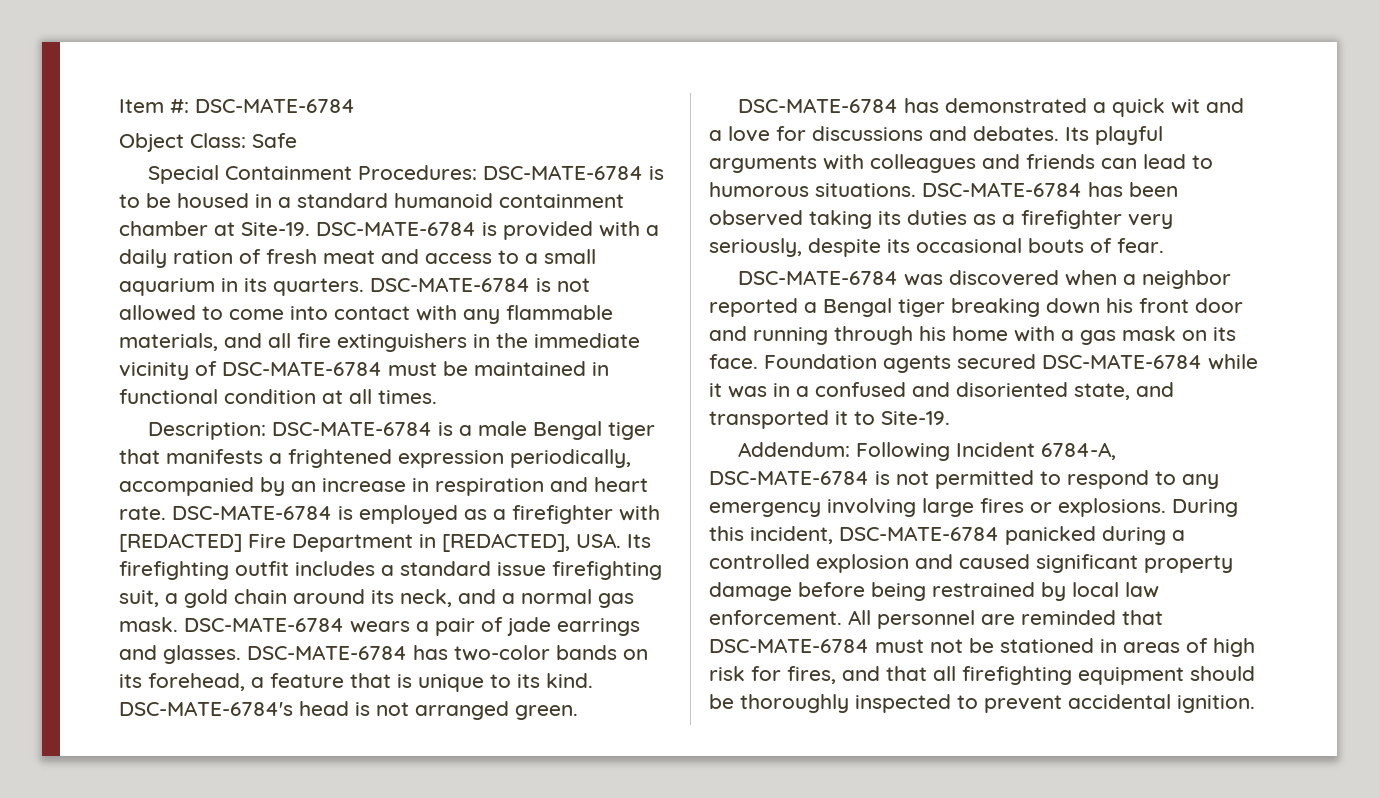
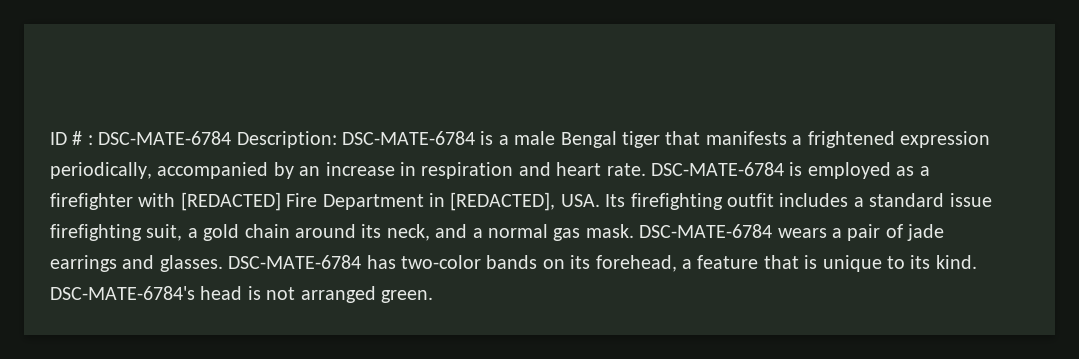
[119,98,355,113] [119,133,297,152] [148,165,665,184] [119,193,624,208] [119,221,659,240] [119,249,596,268] [119,277,590,296] [119,305,613,324] [119,333,640,352] [119,361,609,380] [119,389,437,404] Item #: DSC-MATE-6784 // Object Class: Safe // Special Containment Procedures: DSC-MATE-6784 is to be housed in a standard humanoid containment chamber at Site-19. DSC-MATE-6784 is provided with a daily ration of fresh meat and access to a small aquarium in its quarters. DSC-MATE-6784 is not allowed to come into contact with any flammable materials, and all fire extinguishers in the immediate vicinity of DSC-MATE-6784 must be maintained in functional condition at all times. // -> [50,131,232,145] ID # : DSC-MATE-6784
[738,98,1245,117] [709,126,1163,145] [709,154,1213,173] [709,182,1178,197] [709,210,1173,229] [709,238,1164,257] [738,270,1232,289] [709,298,1243,317] [709,326,1236,345] [709,354,1258,373] [709,382,1174,400] [709,410,950,429] [738,442,1117,461] [709,470,1219,489] [709,498,1238,517] [709,526,1185,545] [709,554,1233,573] [709,582,1159,601] [709,610,1163,629] [709,638,1255,657] [709,666,1255,685] [709,694,1255,713] // DSC-MATE-6784 has demonstrated a quick wit and a love for discussions and debates. Its playful arguments with colleagues and friends can lead to humorous situations. DSC-MATE-6784 has been observed taking its duties as a firefighter very seriously, despite its occasional bouts of fear. // DSC-MATE-6784 was discovered when a neighbor reported a Bengal tiger breaking down his front door and running through his home with a gas mask on its face. Foundation agents secured DSC-MATE-6784 while it was in a confused and disoriented state, and transported it to Site-19. // Addendum: Following Incident 6784-A, DSC-MATE-6784 is not permitted to respond to any emergency involving large fires or explosions. During this incident, DSC-MATE-6784 panicked during a controlled explosion and caused significant property damage before being restrained by local law enforcement. All personnel are reminded that DSC-MATE-6784 must not be stationed in areas of high risk for fires, and that all firefighting equipment should be thoroughly inspected to prevent accidental ignition. -> (433, 296) none

